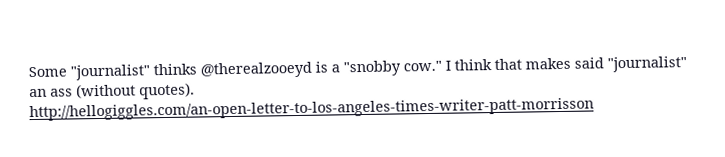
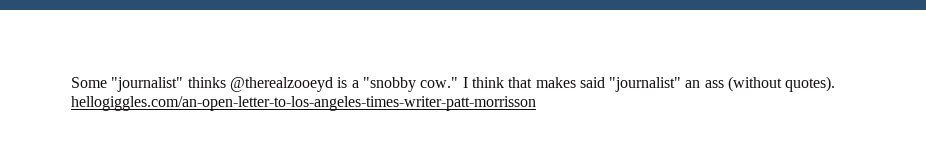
[29,97,594,122] http://hellogiggles.com/an-open-letter-to-los-angeles-times-writer-patt-morrisson -> [71,96,536,111] hellogiggles.com/an-open-letter-to-los-angeles-times-writer-patt-morrisson

